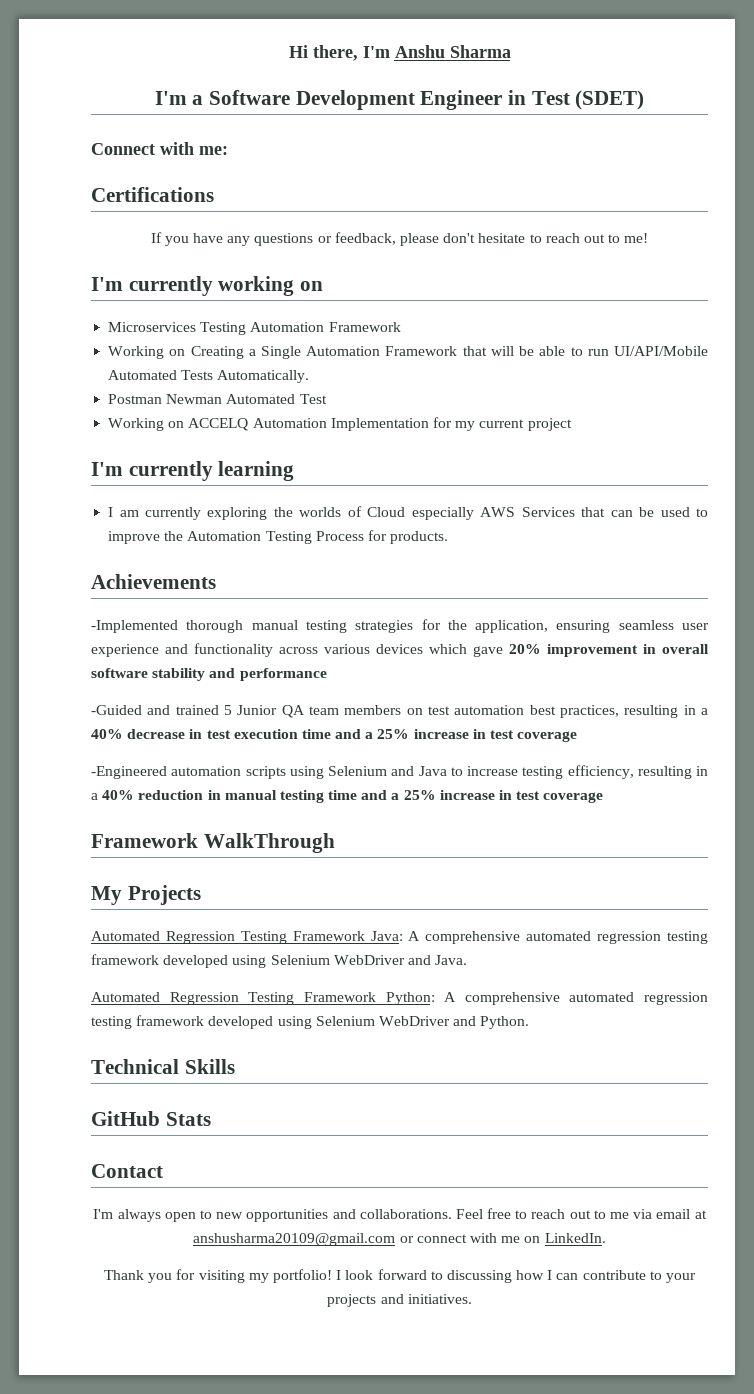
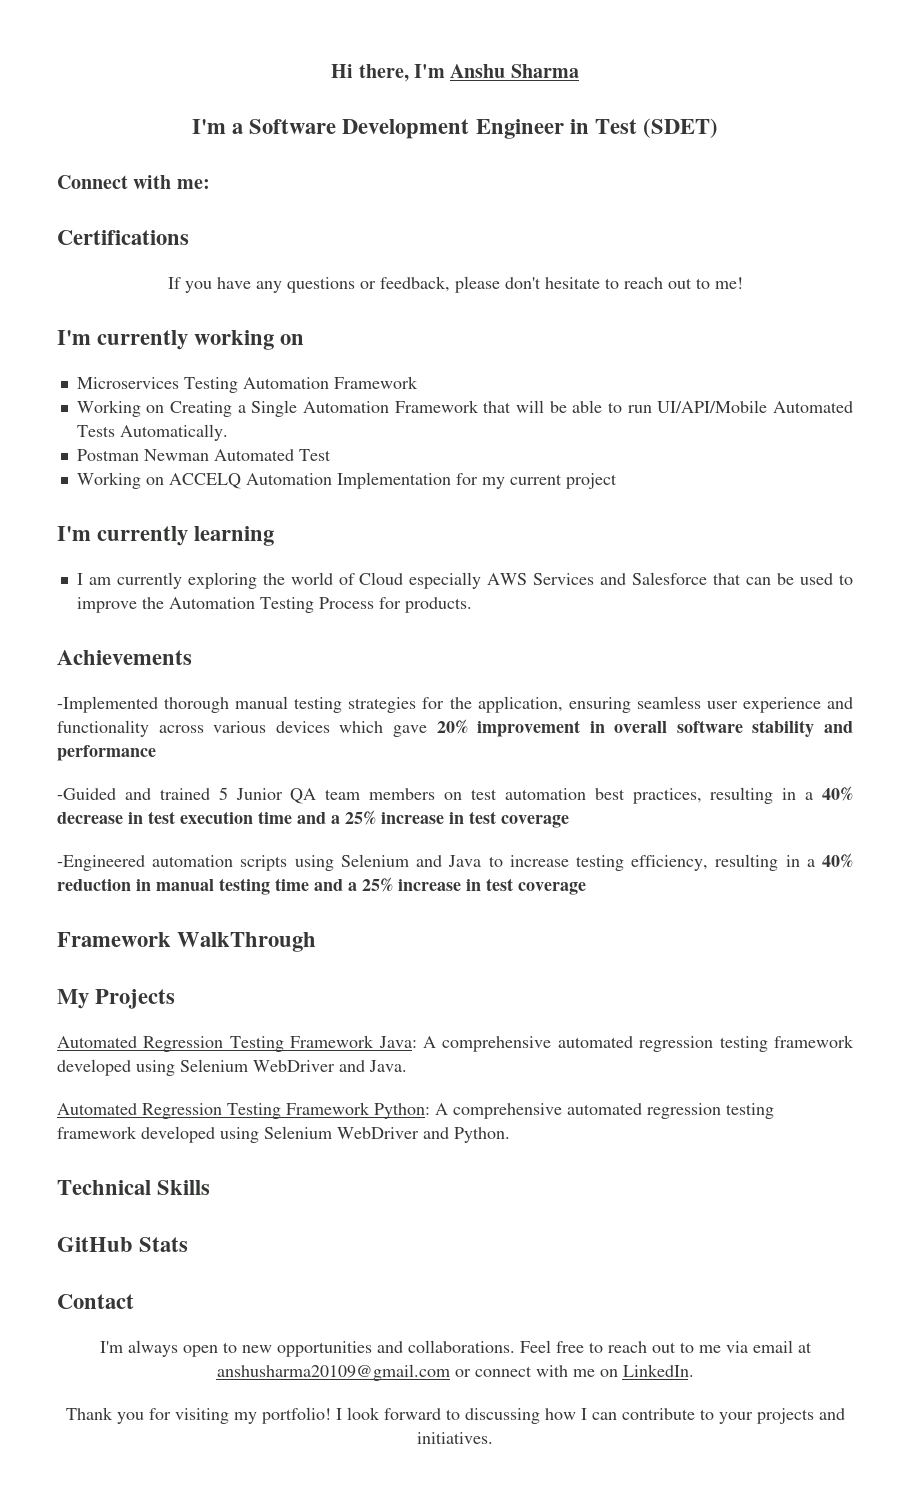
[299,507,342,517] worlds -> [290,572,333,585] world
(575, 512) none -> [600,572,708,585] and Salesforce

